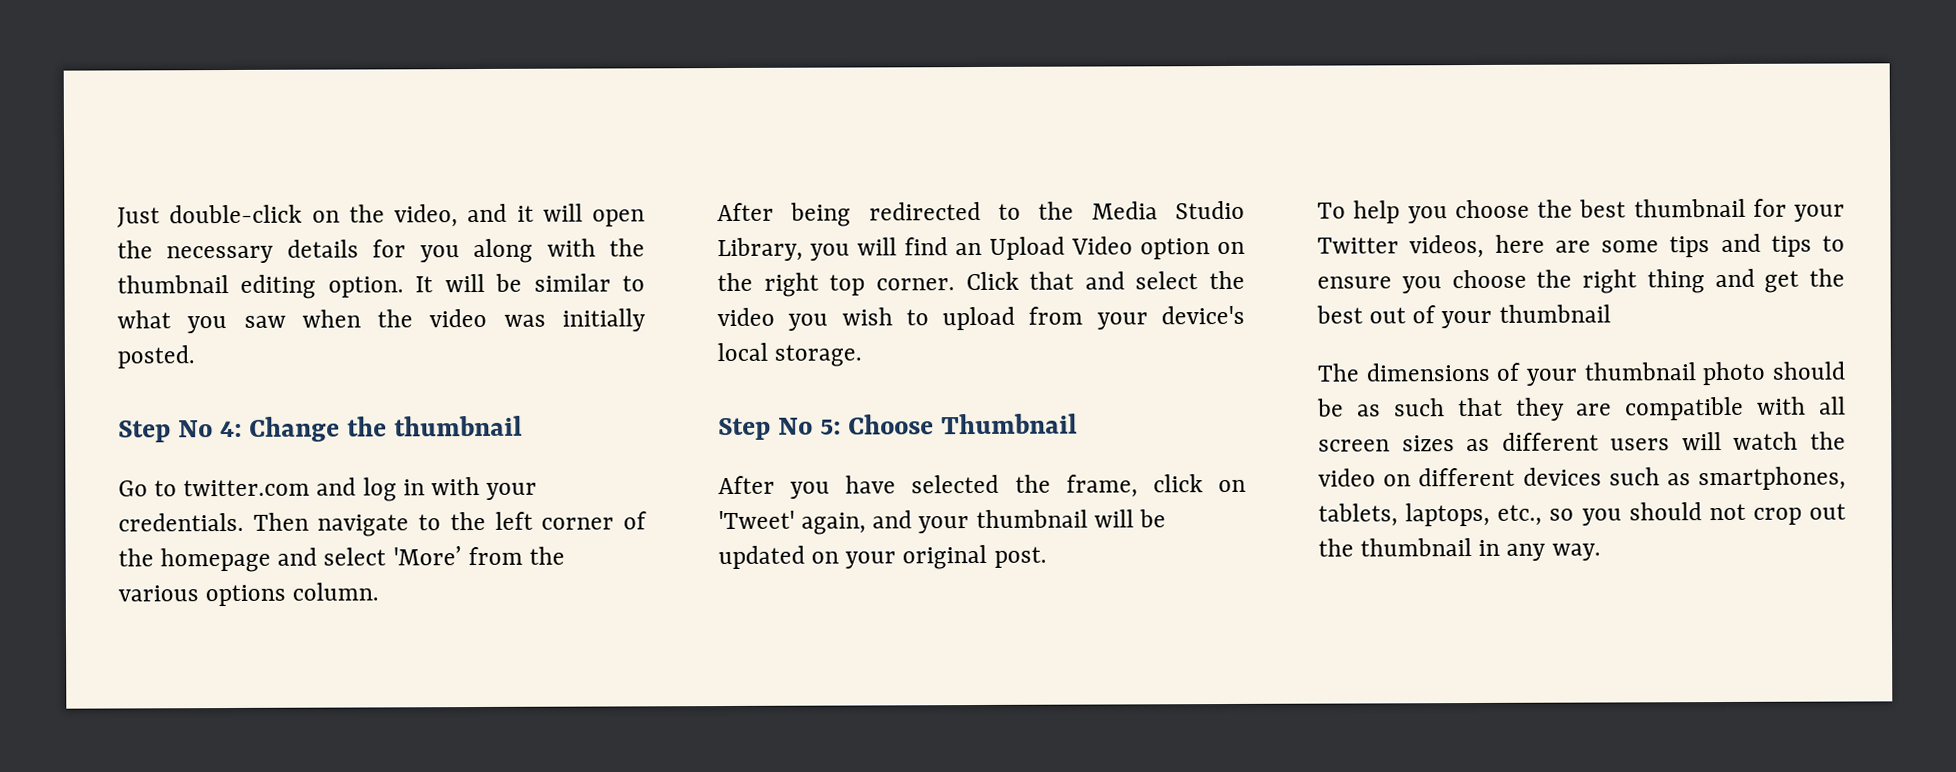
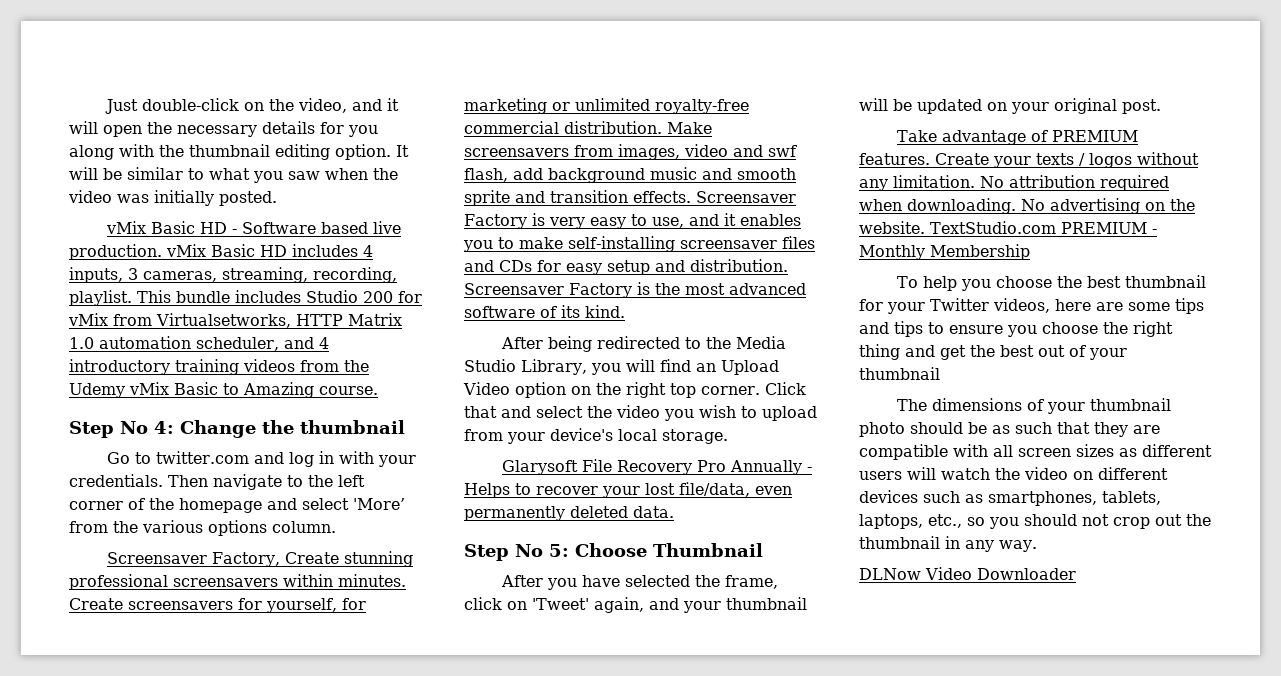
(195, 357) none -> [105,221,401,234] [69,244,373,260] [69,267,397,283] [69,290,422,306] [68,313,402,328] [69,336,329,351] [69,359,369,375] [69,382,378,398] // vMix Basic HD - Software based live production. vMix Basic HD includes 4 inputs, 3 cameras, streaming, recording, playlist. This bundle includes Studio 200 for vMix from Virtualsetworks, HTTP Matrix 1.0 automation scheduler, and 4 introductory training videos from the Udemy vMix Basic to Amazing course.
(380, 591) none -> [106,551,413,567] [69,574,406,590] [69,598,366,613] [464,98,749,114] [464,121,712,134] [464,144,797,160] [464,167,796,183] [464,190,796,206] [464,213,801,229] [463,236,815,252] [464,259,788,275] [464,282,806,298] [464,305,625,318] // Screensaver Factory, Create stunning professional screensavers within minutes. Create screensavers for yourself, for marketing or unlimited royalty-free commercial distribution. Make screensavers from images, video and swf flash, add background music and smooth sprite and transition effects. Screensaver Factory is very easy to use, and it enables you to make self-installing screensaver files and CDs for easy setup and distribution. Screensaver Factory is the most advanced software of its kind.
(863, 355) none -> [501,459,812,475] [464,482,792,498] [464,506,674,521] // Glarysoft File Recovery Pro Annually - Helps to recover your lost file/data, even permanently deleted data.
(1047, 557) none -> [896,130,1138,145] [859,152,1199,168] [859,175,1169,191] [859,198,1195,214] [859,221,1157,234] [859,244,1030,260] // Take advantage of PREMIUM features. Create your texts / logos without any limitation. No attribution required when downloading. No advertising on the website. TextStudio.com PREMIUM - Monthly Membership
(1601, 552) none -> [859,567,1076,580] // DLNow Video Downloader

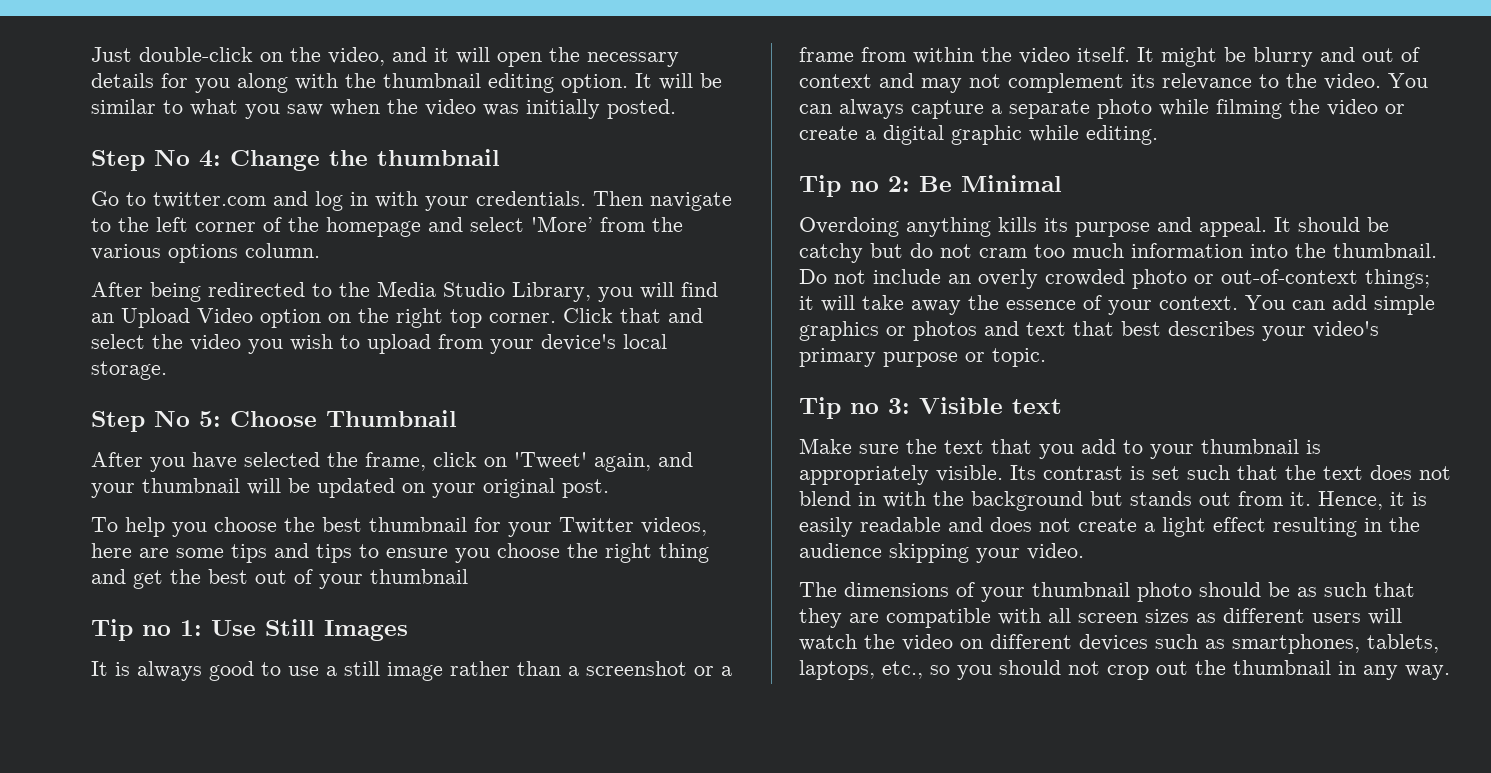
[105,221,401,234] [69,244,373,260] [69,267,397,283] [69,290,422,306] [68,313,402,328] [69,336,329,351] [69,359,369,375] [69,382,378,398] // vMix Basic HD - Software based live production. vMix Basic HD includes 4 inputs, 3 cameras, streaming, recording, playlist. This bundle includes Studio 200 for vMix from Virtualsetworks, HTTP Matrix 1.0 automation scheduler, and 4 introductory training videos from the Udemy vMix Basic to Amazing course. -> (676, 109) none
[106,551,413,567] [69,574,406,590] [69,598,366,613] [464,98,749,114] [464,121,712,134] [464,144,797,160] [464,167,796,183] [464,190,796,206] [464,213,801,229] [463,236,815,252] [464,259,788,275] [464,282,806,298] [464,305,625,318] // Screensaver Factory, Create stunning professional screensavers within minutes. Create screensavers for yourself, for marketing or unlimited royalty-free commercial distribution. Make screensavers from images, video and swf flash, add background music and smooth sprite and transition effects. Screensaver Factory is very easy to use, and it enables you to make self-installing screensaver files and CDs for easy setup and distribution. Screensaver Factory is the most advanced software of its kind. -> (320, 250) none
[501,459,812,475] [464,482,792,498] [464,506,674,521] // Glarysoft File Recovery Pro Annually - Helps to recover your lost file/data, even permanently deleted data. -> (167, 370) none
[896,130,1138,145] [859,152,1199,168] [859,175,1169,191] [859,198,1195,214] [859,221,1157,234] [859,244,1030,260] // Take advantage of PREMIUM features. Create your texts / logos without any limitation. No attribution required when downloading. No advertising on the website. TextStudio.com PREMIUM - Monthly Membership -> (609, 488) none
(940, 373) none -> [91,619,408,641] [91,661,732,681] [799,47,1420,67] [799,73,1428,93] [799,99,1405,119] [799,125,1158,145] [799,175,1062,197] [799,217,1389,237] [799,243,1437,263] [799,269,1430,289] [799,295,1435,315] [799,321,1379,341] [799,348,1046,367] [799,397,1062,419] [799,438,1321,459] [799,465,1451,485] [799,491,1427,511] [799,517,1420,537] [799,543,1084,563] // Tip no 1: Use Still Images // It is always good to use a still image rather than a screenshot or a frame from within the video itself. It might be blurry and out of context and may not complement its relevance to the video. You can always capture a separate photo while filming the video or create a digital graphic while editing. // Tip no 2: Be Minimal // Overdoing anything kills its purpose and appeal. It should be catchy but do not cram too much information into the thumbnail. Do not include an overly crowded photo or out-of-context things; it will take away the essence of your context. You can add simple graphics or photos and text that best describes your video's primary purpose or topic. // Tip no 3: Visible text // Make sure the text that you add to your thumbnail is appropriately visible. Its contrast is set such that the text does not blend in with the background but stands out from it. Hence, it is easily readable and does not create a light effect resulting in the audience skipping your video.
[859,567,1076,580] // DLNow Video Downloader -> (1450, 672) none

